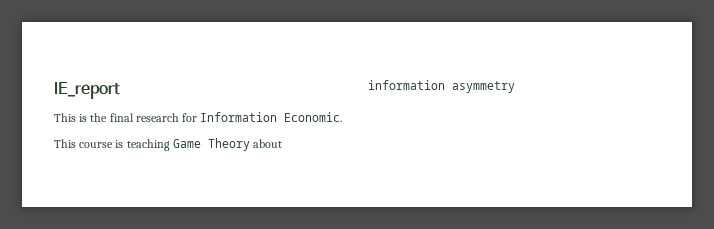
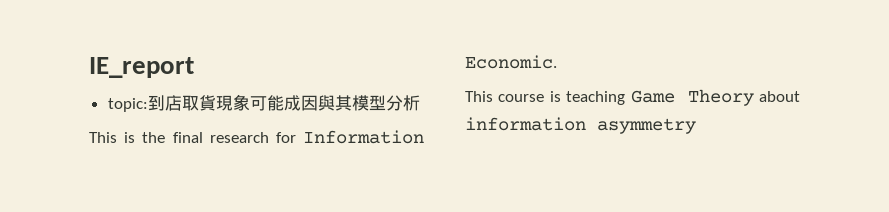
(120, 90) none -> [107,94,420,112] // topic:到店取貨現象可能成因與其模型分析

